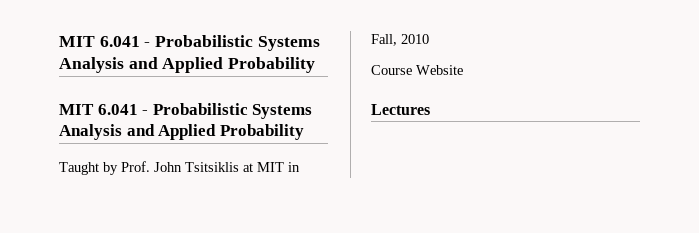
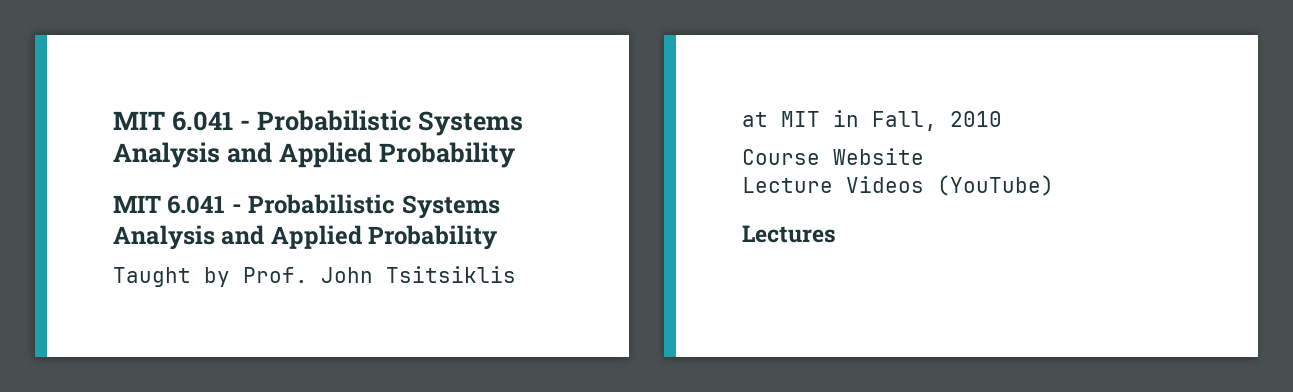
(463, 70) none -> [742,175,1054,196] // Lecture Videos (YouTube)

